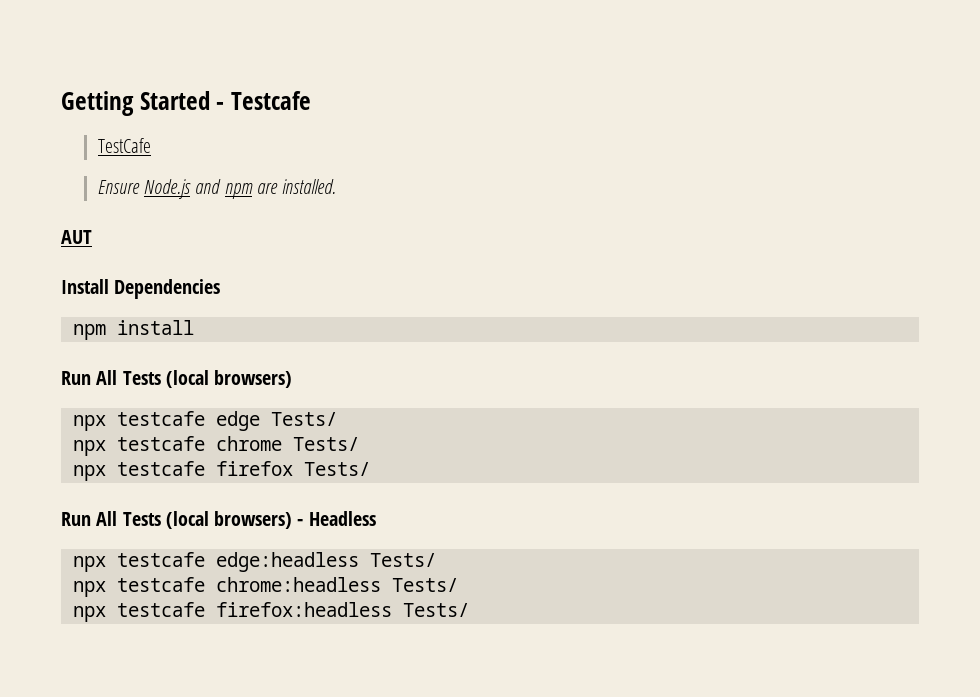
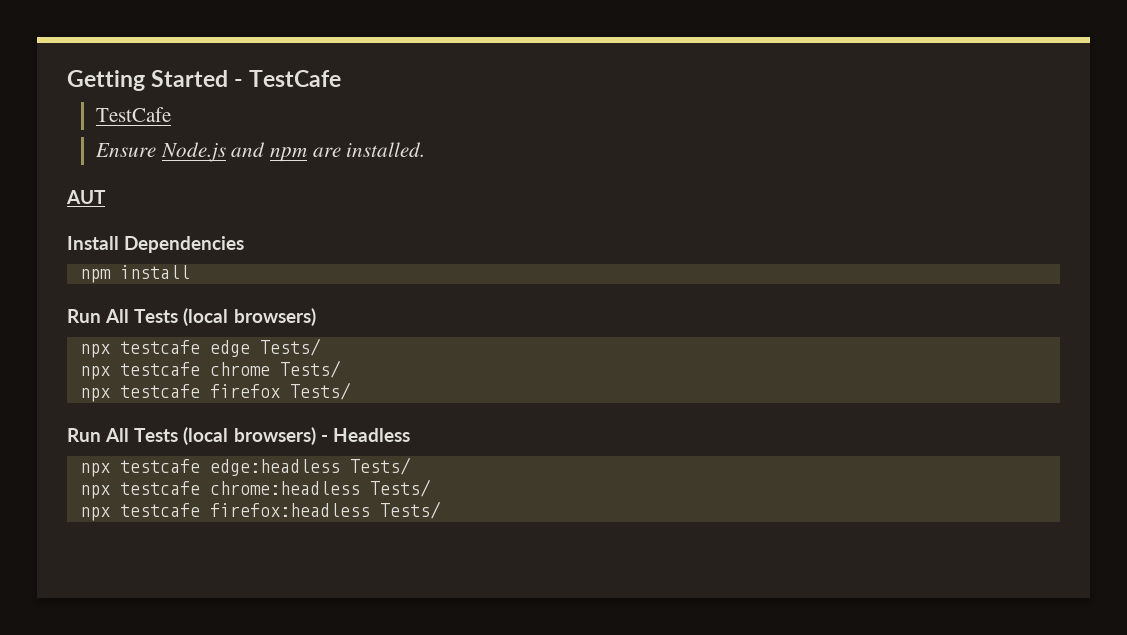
[230,91,311,110] Testcafe -> [249,70,342,87] TestCafe

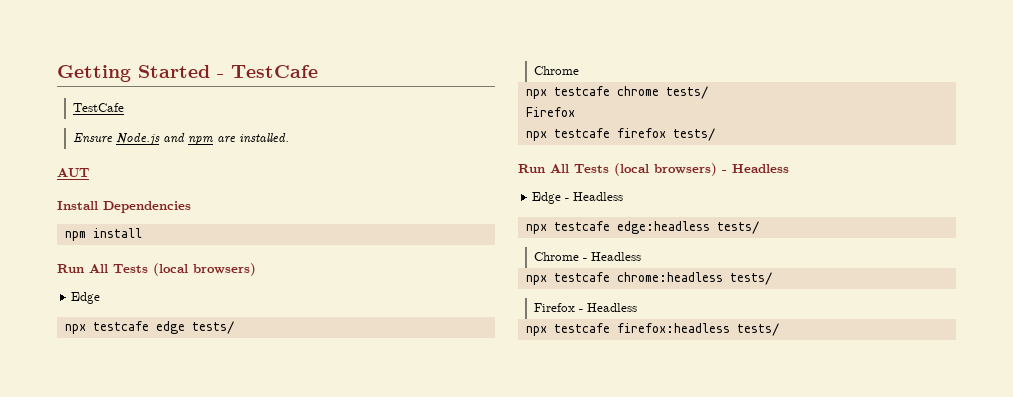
(316, 317) none -> [71,292,101,304] // Edge
[259,338,321,356] Tests/ -> [191,321,234,334] [534,66,580,75] tests/ // Chrome
[279,360,341,378] Tests/ -> [665,86,708,99] [525,107,575,117] tests/ // Firefox
[289,382,351,400] Tests/ -> [672,128,715,141] tests/
(410, 435) none -> [532,192,624,204] // Edge - Headless
[349,457,411,475] Tests/ -> [716,221,759,234] [534,252,642,261] tests/ // Chrome - Headless
[369,479,431,497] Tests/ -> [729,272,772,285] [534,303,638,312] tests/ // Firefox - Headless
[379,501,441,519] Tests/ -> [736,323,779,336] tests/

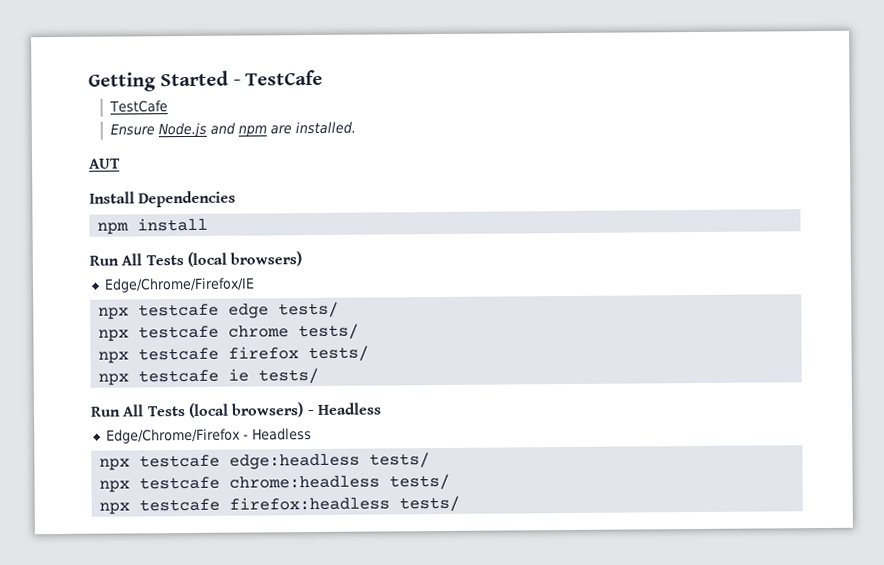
[71,292,101,304] Edge -> [103,277,255,293] Edge/Chrome/Firefox/IE
[534,66,580,75] // Chrome -> (340, 309) none
[525,107,575,117] [525,128,666,141] Firefox // npx testcafe firefox -> [98,345,370,364] [98,368,250,386] npx testcafe firefox tests/ // npx testcafe ie
[532,192,562,204] Edge -> [105,428,241,444] Edge/Chrome/Firefox
[534,252,642,261] // Chrome - Headless -> (431, 460) none
[534,303,638,312] // Firefox - Headless -> (451, 481) none

